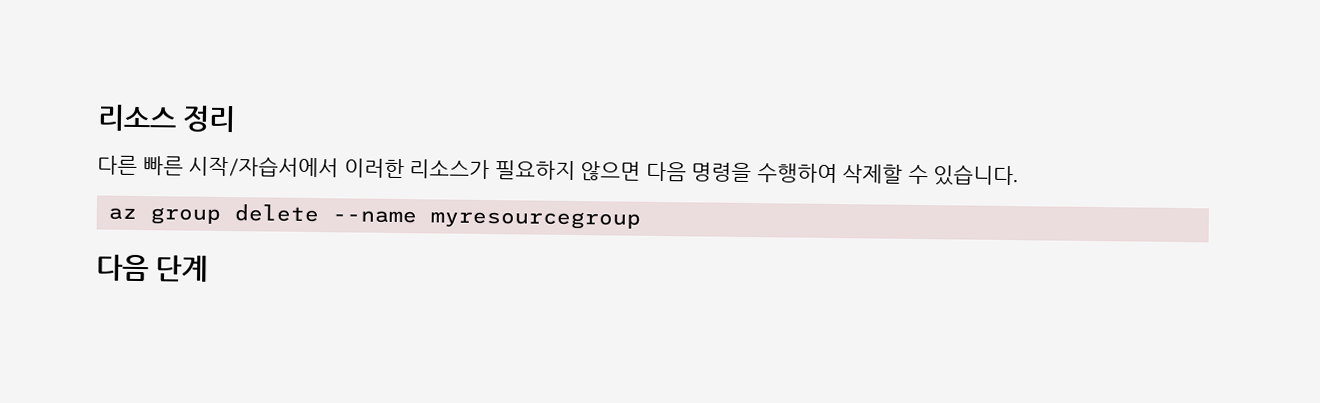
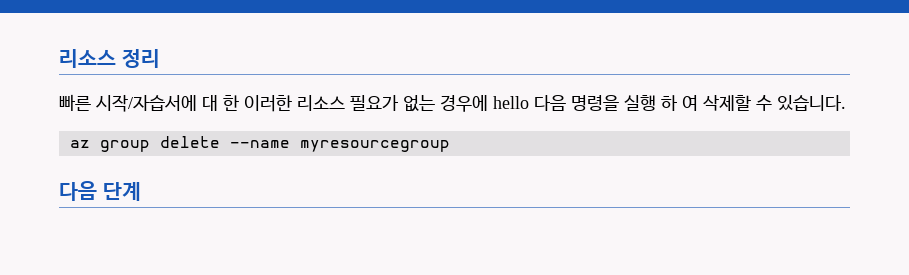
[97,155,838,184] 다른 빠른 시작/자습서에서 이러한 리소스가 필요하지 않으면 다음 명령을 수행하여 -> [59,94,698,112] 빠른 시작/자습서에 대 한 이러한 리소스 필요가 없는 경우에 hello 다음 명령을 실행 하 여

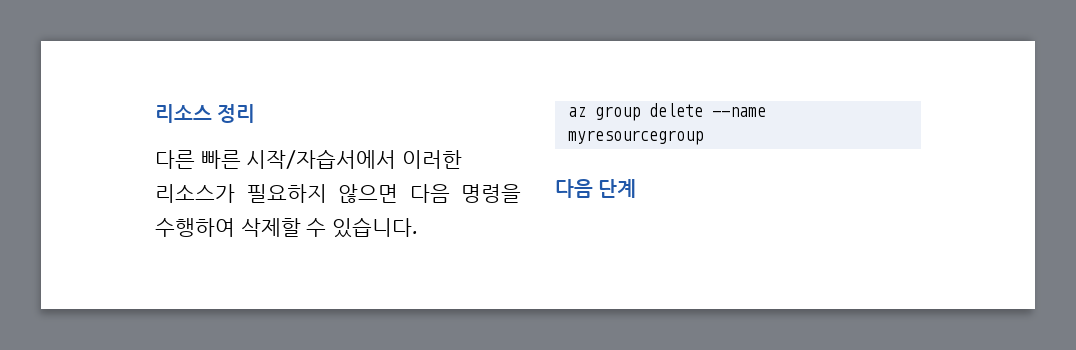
[59,94,698,112] 빠른 시작/자습서에 대 한 이러한 리소스 필요가 없는 경우에 hello 다음 명령을 실행 하 여 -> [155,149,463,169] [155,184,521,203] [155,218,235,237] 다른 빠른 시작/자습서에서 이러한 리소스가 필요하지 않으면 다음 명령을 수행하여

